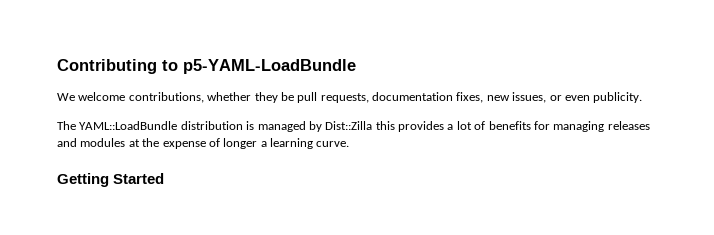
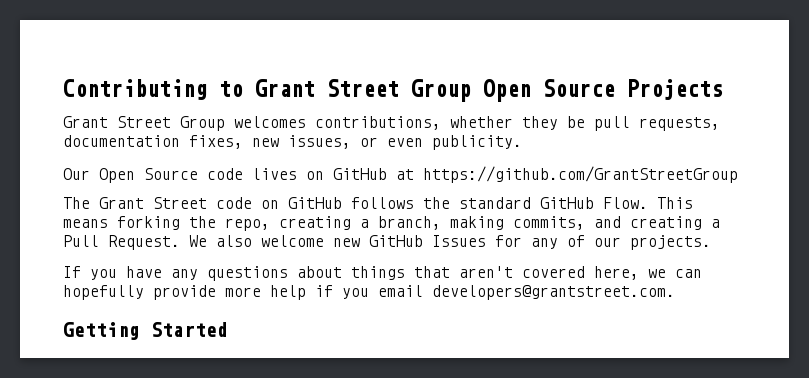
[183,59,356,74] [57,92,126,101] p5-YAML-LoadBundle // We welcome -> [255,79,723,102] [63,116,306,131] Grant Street Group Open Source Projects // Grant Street Group welcomes
[57,121,650,132] [57,138,350,149] The YAML::LoadBundle distribution is managed by Dist::Zilla this provides a lot of benefits for managing releases and modules at the expense of longer a learning curve. -> [63,166,738,183] [63,197,693,209] [63,216,720,231] [63,235,711,250] [63,266,702,281] [63,285,675,300] Our Open Source code lives on GitHub at https://github.com/GrantStreetGroup // The Grant Street code on GitHub follows the standard GitHub Flow. This means forking the repo, creating a branch, making commits, and creating a Pull Request. We also welcome new GitHub Issues for any of our projects. // If you have any questions about things that aren't covered here, we can hopefully provide more help if you email developers@grantstreet.com.

